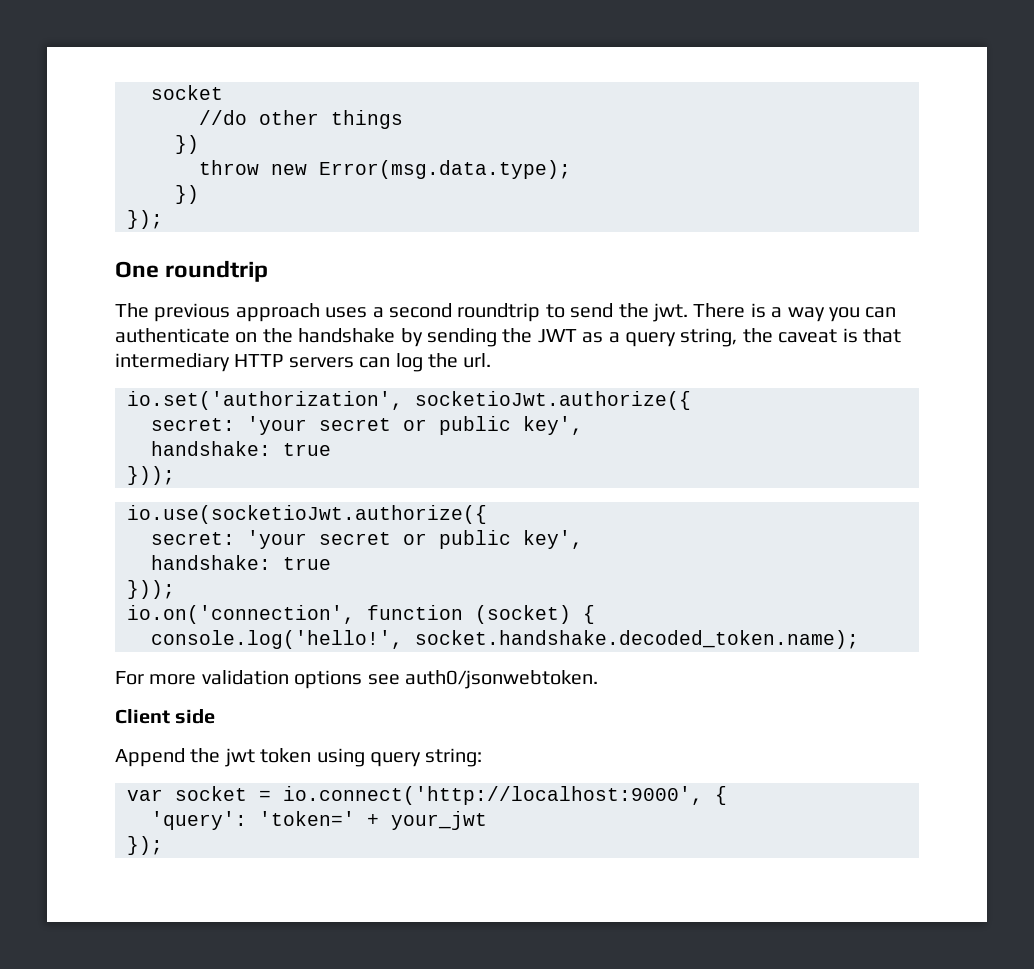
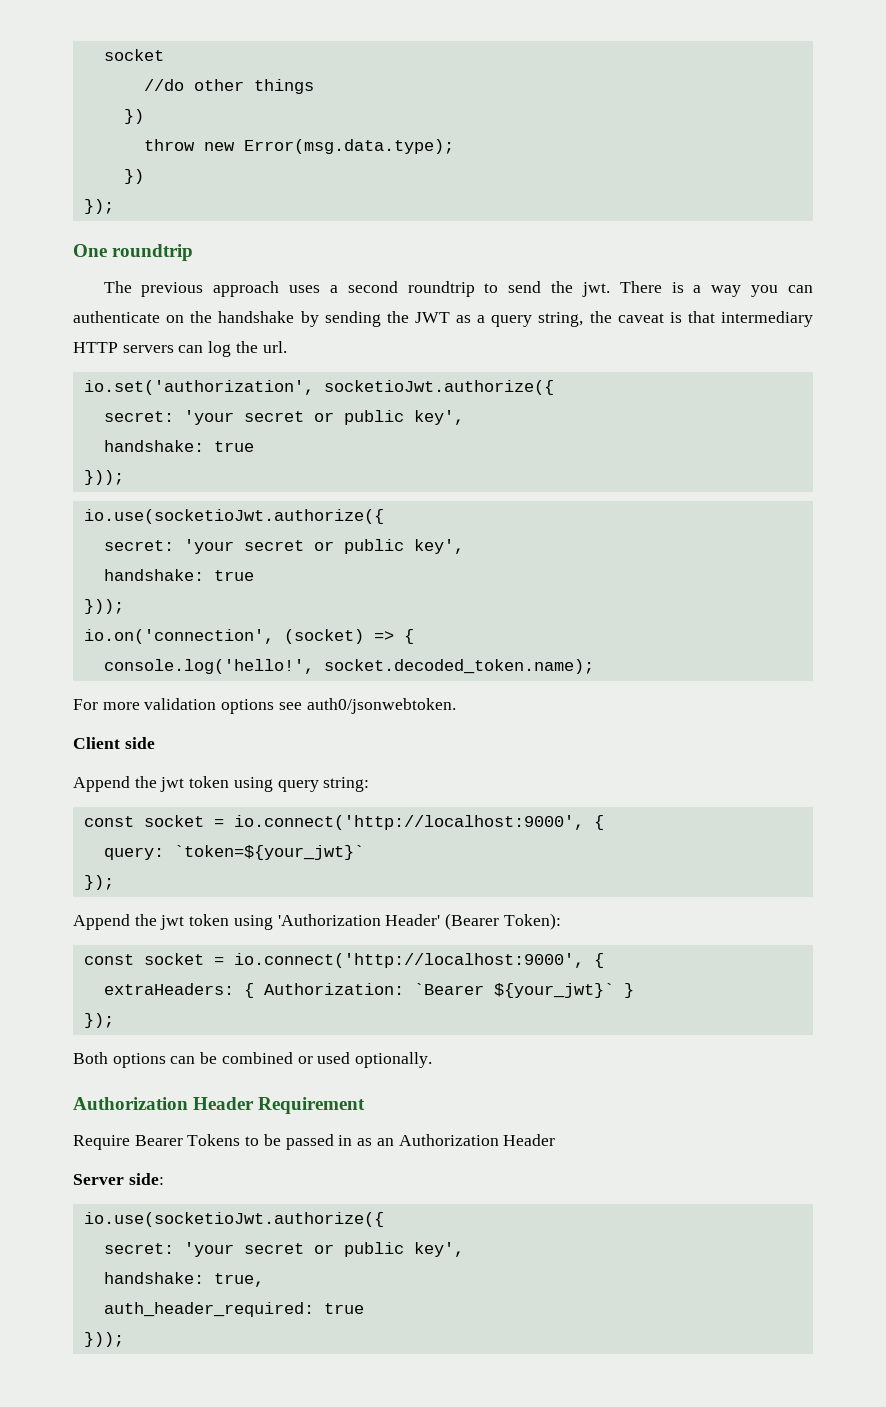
[367,605,571,624] function (socket) -> [283,629,394,644] (socket) =>
[415,630,859,649] socket.handshake.decoded_token.name); -> [323,659,594,674] socket.decoded_token.name);
[127,786,727,805] [151,811,487,830] [127,836,163,855] var socket = io.connect('http://localhost:9000', { // 'query': 'token=' + your_jwt // }); -> [83,815,604,830] [103,845,364,860] [83,875,114,890] [73,913,561,930] [83,953,604,968] [103,983,634,998] [83,1013,114,1028] [73,1052,433,1068] [73,1097,366,1114] [73,1134,556,1150] [73,1173,164,1185] [83,1212,384,1227] [103,1242,464,1257] [103,1272,264,1287] [103,1302,364,1317] [83,1332,124,1347] const socket = io.connect('http://localhost:9000', { // query: `token=${your_jwt}` // }); // Append the jwt token using 'Authorization Header' (Bearer Token): // const socket = io.connect('http://localhost:9000', { // extraHeaders: { Authorization: `Bearer ${your_jwt}` } // }); // Both options can be combined or used optionally. // Authorization Header Requirement // Require Bearer Tokens to be passed in as an Authorization Header // Server side: // io.use(socketioJwt.authorize({ // secret: 'your secret or public key', // handshake: true, // auth_header_required: true // }));

